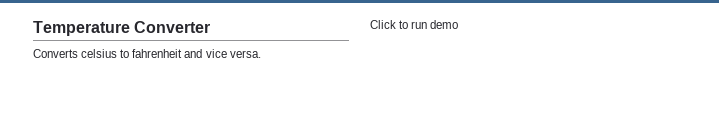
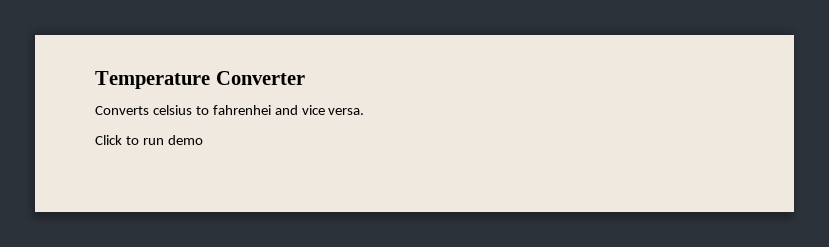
[132,49,183,58] fahrenheit -> [212,105,271,115] fahrenhei

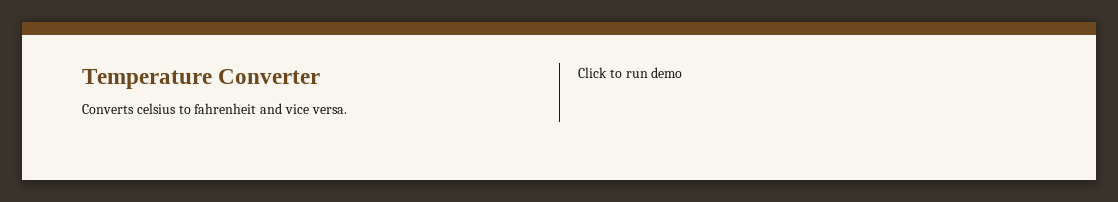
[212,105,271,115] fahrenhei -> [194,103,257,114] fahrenheit

